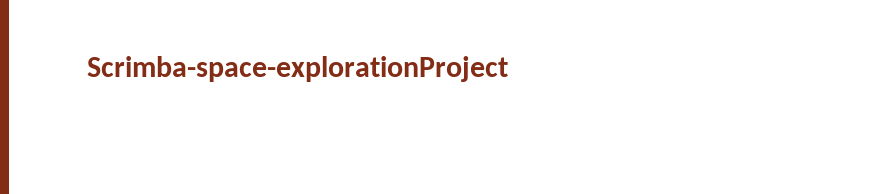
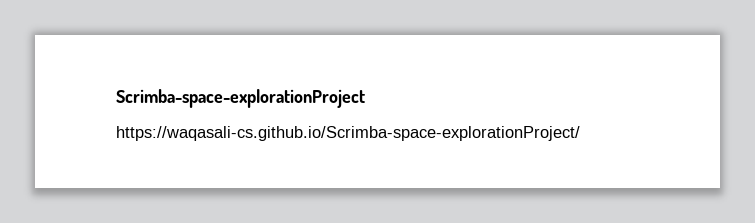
(508, 69) none -> [116,126,580,141] // https://waqasali-cs.github.io/Scrimba-space-explorationProject/

